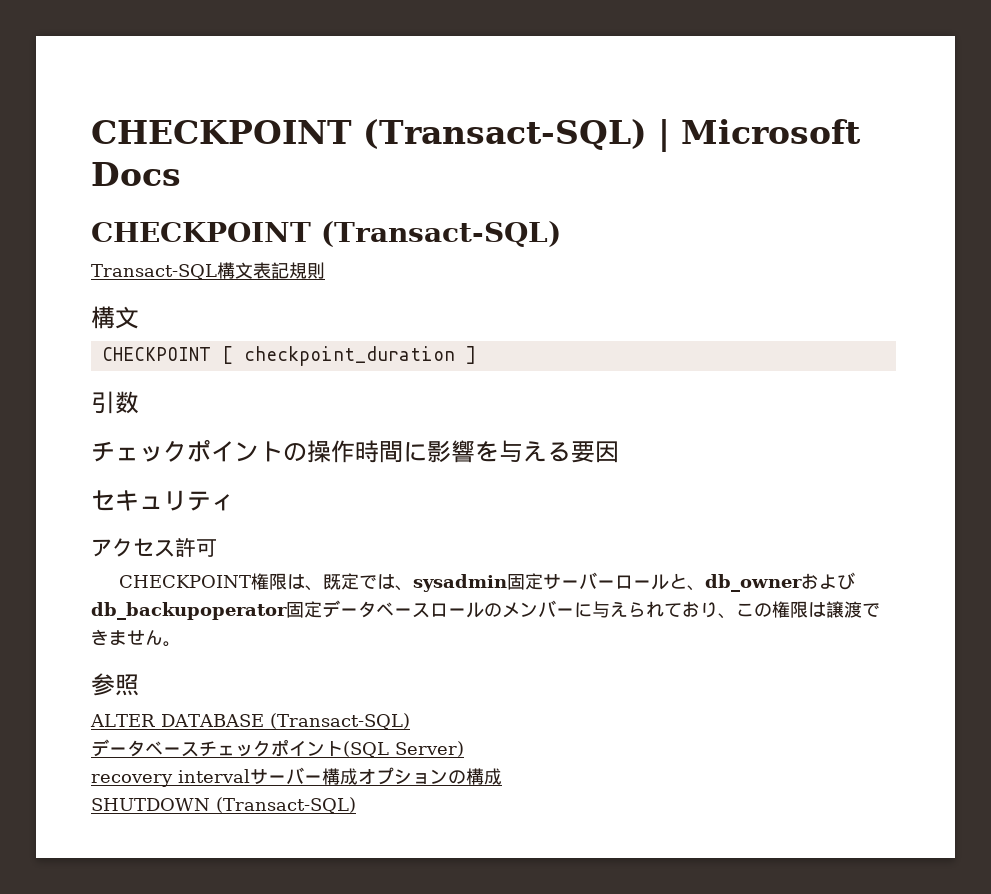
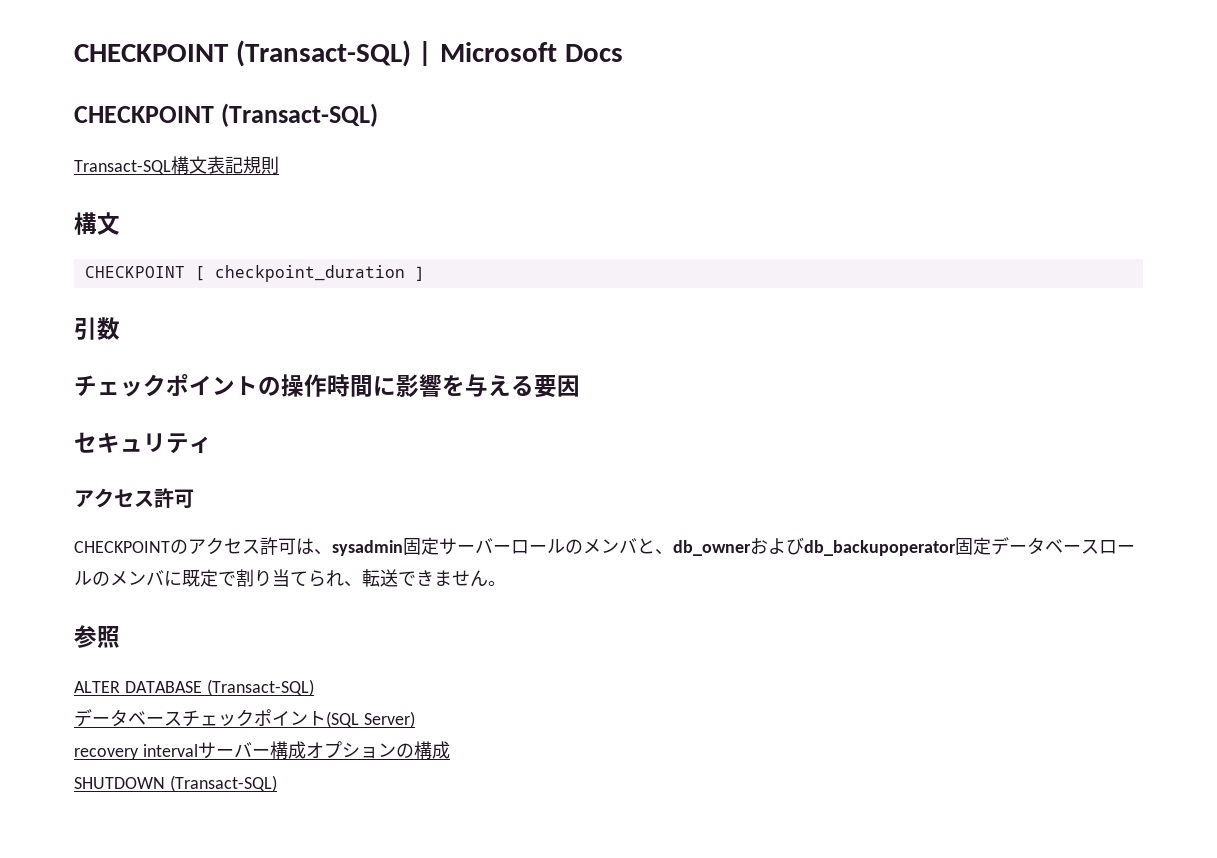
[251,573,378,591] 権限は、既定で -> [170,537,296,555] のアクセス許可
(670, 582) none -> [565,538,637,554] のメンバ
[556,601,862,619] ーに与えられており、この権限は譲渡 -> [164,569,398,587] に既定で割り当てられ、転送

